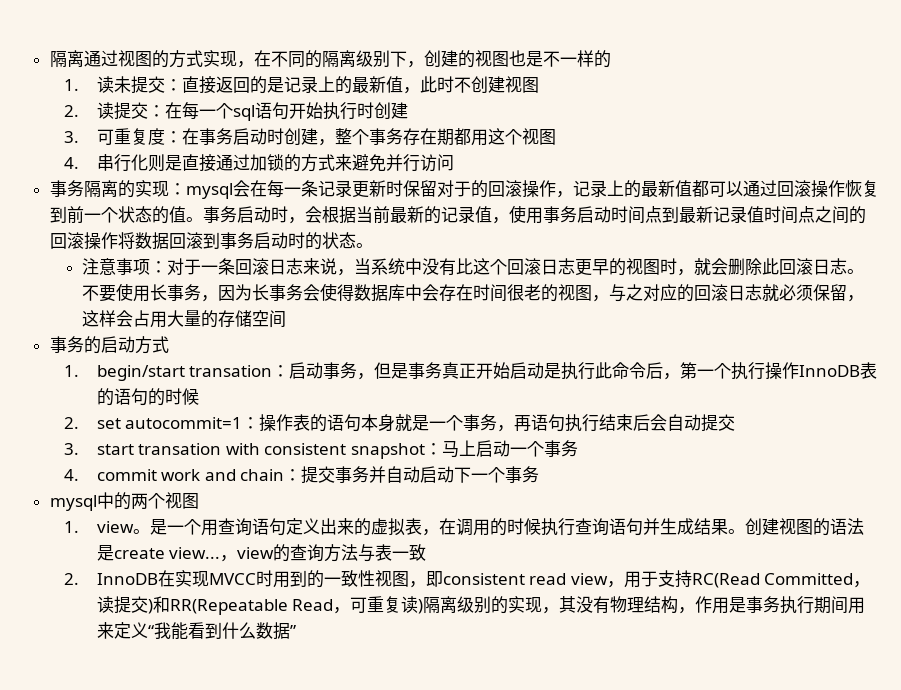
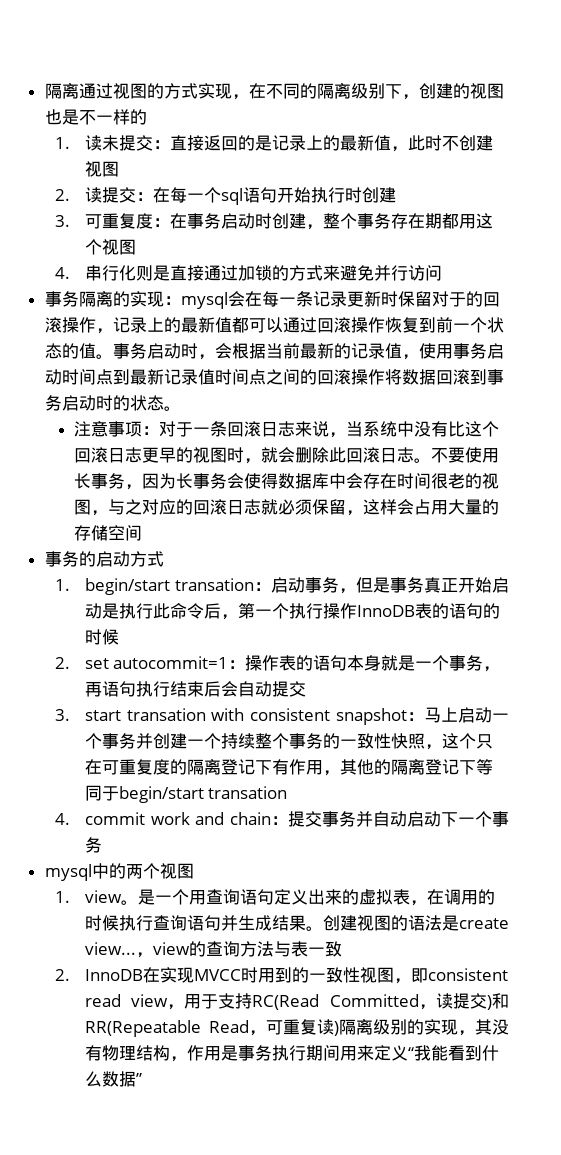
(578, 448) none -> [135,733,493,750] [84,759,493,776] [84,785,288,803] 并创建一个持续整个事务的一致性快照，这个只在可重复度的隔离登记下有作用，其他的隔离登记下等同于begin/start transation

